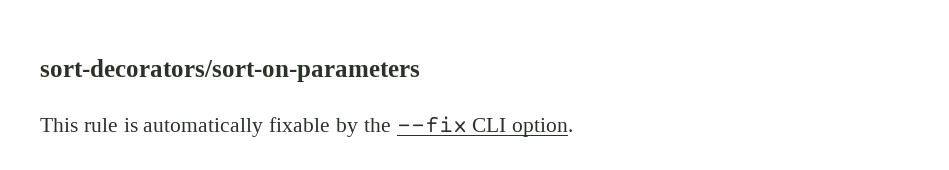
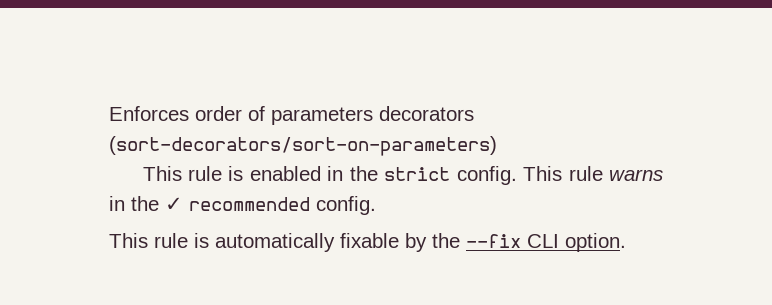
[40,59,420,82] sort-decorators/sort-on-parameters -> [109,106,474,125] [109,136,497,156] [142,166,663,185] [109,196,376,215] Enforces order of parameters decorators (sort-decorators/sort-on-parameters) // This rule is enabled in the strict config. This rule warns in the ✓ recommended config.

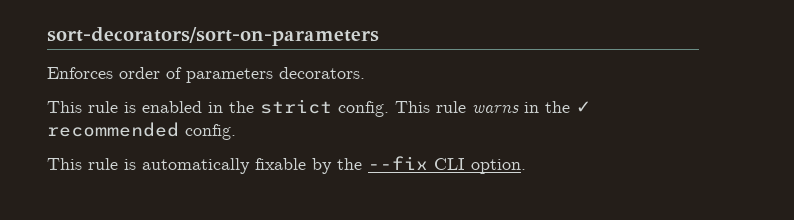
(109, 113) none -> [47,27,379,46] sort-decorators/sort-on-parameters //
[379,106,474,121] [109,136,497,156] decorators (sort-decorators/sort-on-parameters) -> [279,67,365,79] decorators.

